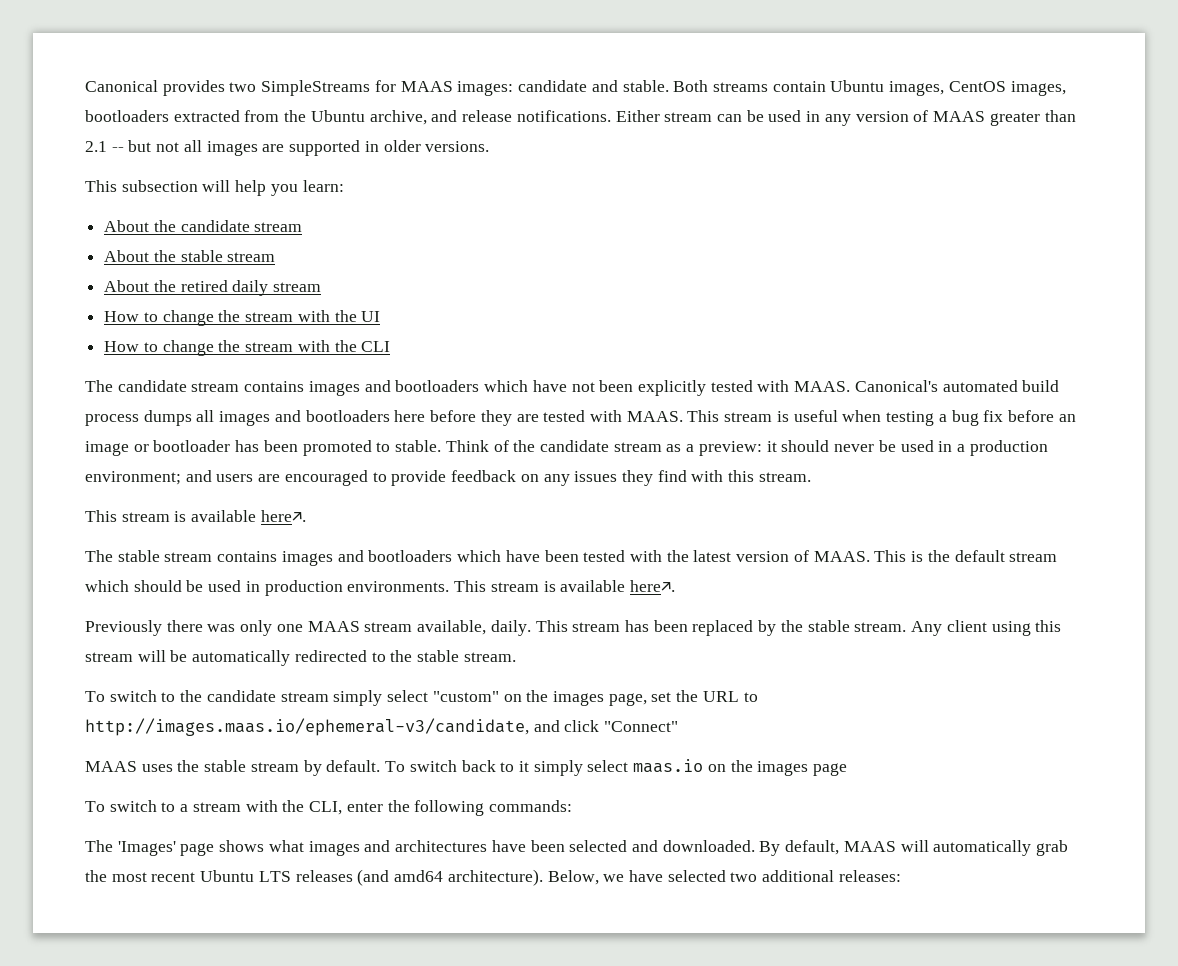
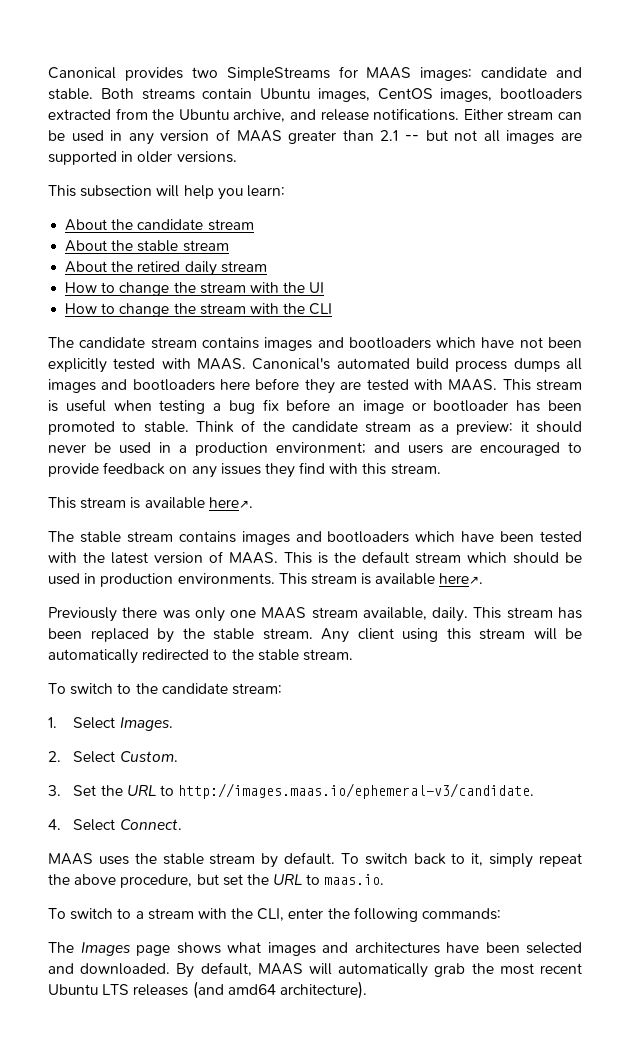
[280,690,758,706] [85,718,679,736] stream simply select "custom" on the images page, set the URL to http://images.maas.io/ephemeral-v3/candidate, and click "Connect" -> [231,683,282,695] [48,717,173,731] [48,751,178,763] [48,783,535,799] [48,819,182,831] stream: // 1. Select Images. // 2. Select Custom. // 3. Set the URL to http://images.maas.io/ephemeral-v3/candidate. // 4. Select Connect.
[518,759,848,776] it simply select maas.io on the images page -> [471,853,583,868] [48,874,385,888] it, simply repeat the above procedure, but set the URL to maas.io.
[117,841,176,856] 'Images' -> [80,942,131,956] Images
[547,870,901,885] Below, we have selected two additional releases: -> (367, 990) none

